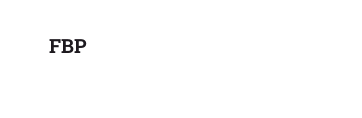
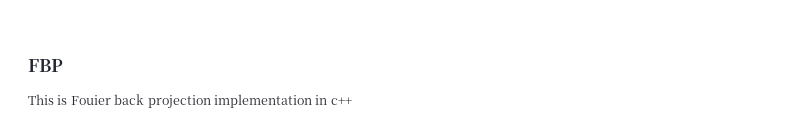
(87, 46) none -> [28,94,352,109] // This is Fouier back projection implementation in c++

